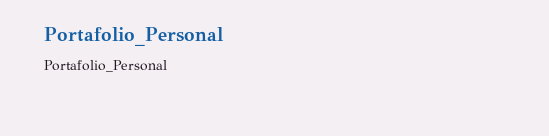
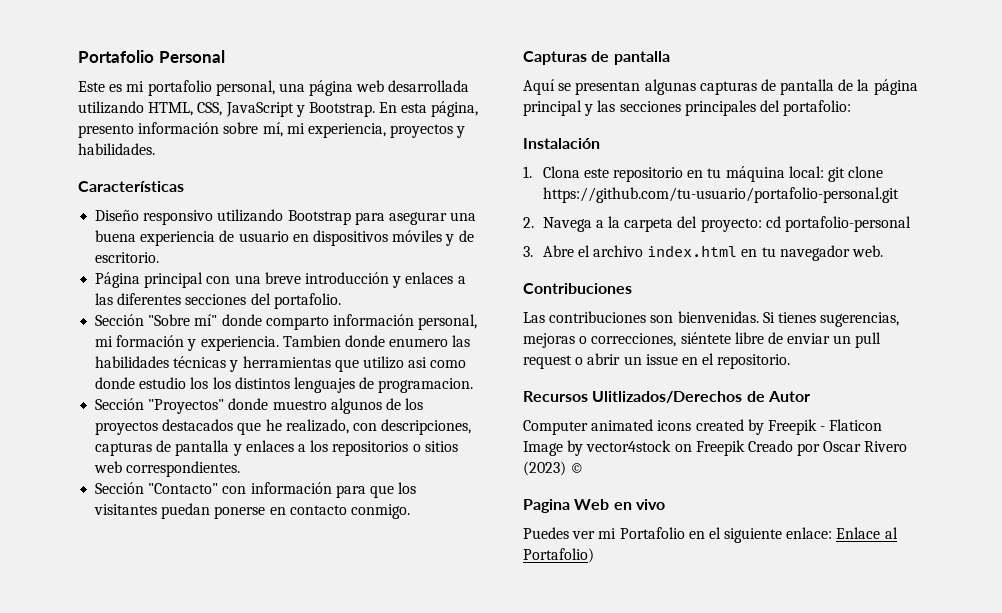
[44,27,223,46] [44,60,167,72] Portafolio_Personal // Portafolio_Personal -> [78,50,225,63] [78,80,470,96] [78,101,479,117] [78,122,466,138] [78,143,155,155] [78,181,184,192] [95,209,477,225] [95,230,474,246] [95,252,160,263] [95,272,466,288] [95,293,341,309] [95,314,478,330] [95,335,471,351] [95,356,467,372] [95,377,474,393] [95,398,424,414] [95,419,472,435] [95,440,458,456] [94,461,241,477] [95,482,417,498] [94,503,410,519] [523,51,670,65] [523,79,918,95] [523,100,852,116] [523,138,600,149] [523,166,884,182] [542,187,899,203] [523,216,911,232] [523,245,883,261] [523,283,632,294] [523,311,900,327] [523,332,882,348] [523,353,791,369] [523,391,810,403] [523,419,883,435] [523,440,908,456] [523,461,585,476] [523,499,665,513] [523,527,898,543] [523,548,594,563] Portafolio Personal // Este es mi portafolio personal, una página web desarrollada utilizando HTML, CSS, JavaScript y Bootstrap. En esta página, presento información sobre mí, mi experiencia, proyectos y habilidades. // Características // Diseño responsivo utilizando Bootstrap para asegurar una buena experiencia de usuario en dispositivos móviles y de escritorio. // Página principal con una breve introducción y enlaces a las diferentes secciones del portafolio. // Sección "Sobre mí" donde comparto información personal, mi formación y experiencia. Tambien donde enumero las habilidades técnicas y herramientas que utilizo asi como donde estudio los los distintos lenguajes de programacion. // Sección "Proyectos" donde muestro algunos de los proyectos destacados que he realizado, con descripciones, capturas de pantalla y enlaces a los repositorios o sitios web correspondientes. // Sección "Contacto" con información para que los visitantes puedan ponerse en contacto conmigo. // Capturas de pantalla // Aquí se presentan algunas capturas de pantalla de la página principal y las secciones principales del portafolio: // Instalación // 1. Clona este repositorio en tu máquina local: git clone https://github.com/tu-usuario/portafolio-personal.git // 2. Navega a la carpeta del proyecto: cd portafolio-personal // 3. Abre el archivo index.html en tu navegador web. // Contribuciones // Las contribuciones son bienvenidas. Si tienes sugerencias, mejoras o correcciones, siéntete libre de enviar un pull request o abrir un issue en el repositorio. // Recursos Ulitlizados/Derechos de Autor // Computer animated icons created by Freepik - Flaticon Image by vector4stock on Freepik Creado por Oscar Rivero (2023) © // Pagina Web en vivo // Puedes ver mi Portafolio en el siguiente enlace: Enlace al Portafolio)

